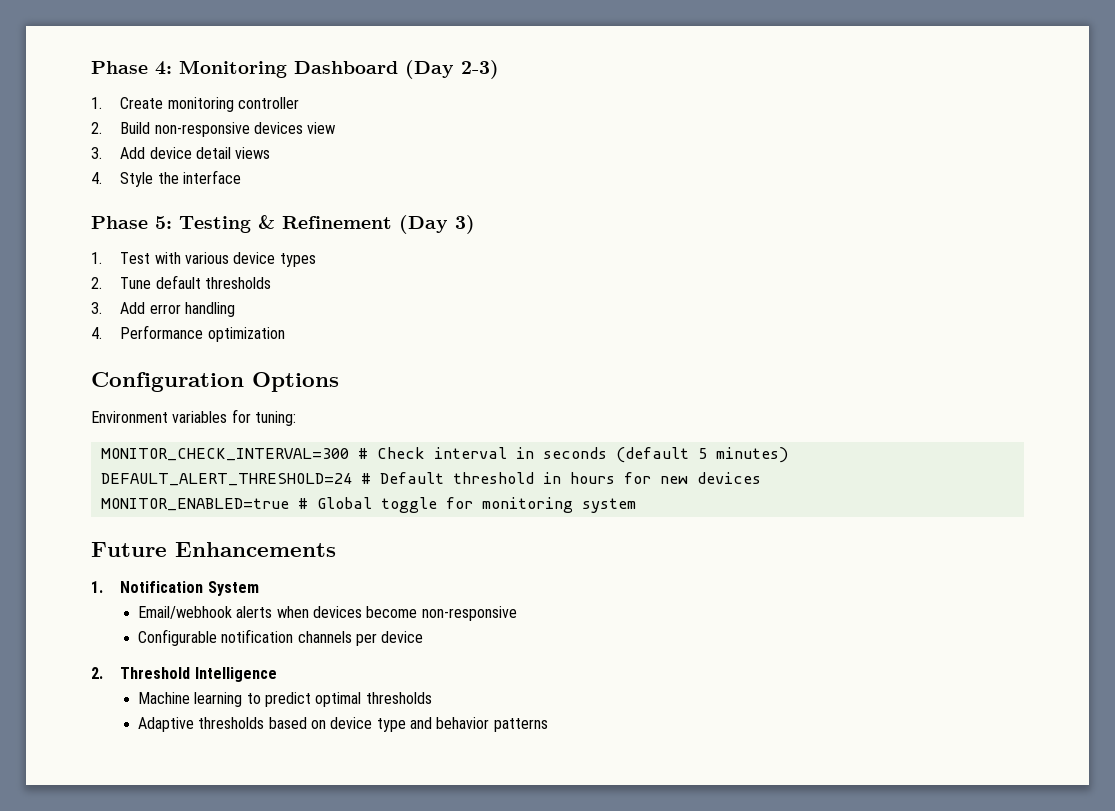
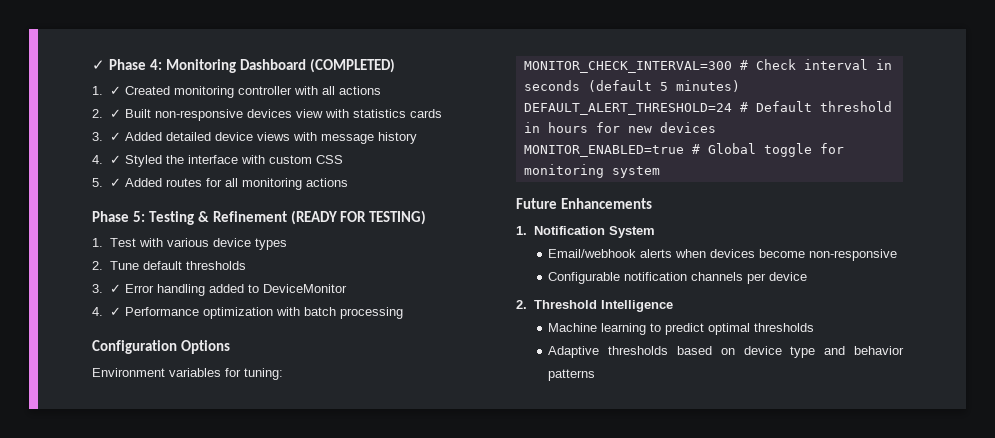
(91, 67) none -> [92,60,105,70] ✓
[405,60,499,79] [91,97,164,109] (Day 2-3) // 1. Create -> [309,58,395,73] [92,86,171,95] (COMPLETED) // 1. ✓ Created
[91,122,151,134] // 2. Build -> [294,86,382,95] [92,109,152,118] with all actions // 2. ✓ Built
[91,147,271,159] [91,172,154,187] // 3. Add device detail views // 4. Style -> [325,109,443,118] [92,132,418,144] [92,155,163,167] with statistics cards // 3. ✓ Added detailed device views with message history // 4. ✓ Styled
(242, 177) none -> [241,155,344,164] [92,178,349,190] with custom CSS // 5. ✓ Added routes for all monitoring actions
[399,215,475,234] (Day 3) -> [290,210,427,225] (READY FOR TESTING)
[120,302,181,314] Add error -> [110,284,155,293] ✓ Error
[91,327,102,339] // 4. -> [209,284,348,293] [92,307,122,316] added to DeviceMonitor // 4. ✓
(285, 334) none -> [276,307,404,319] with batch processing

